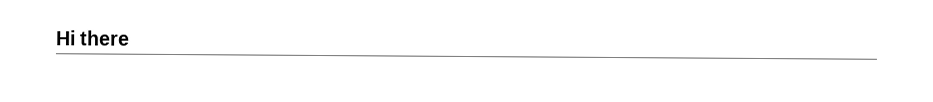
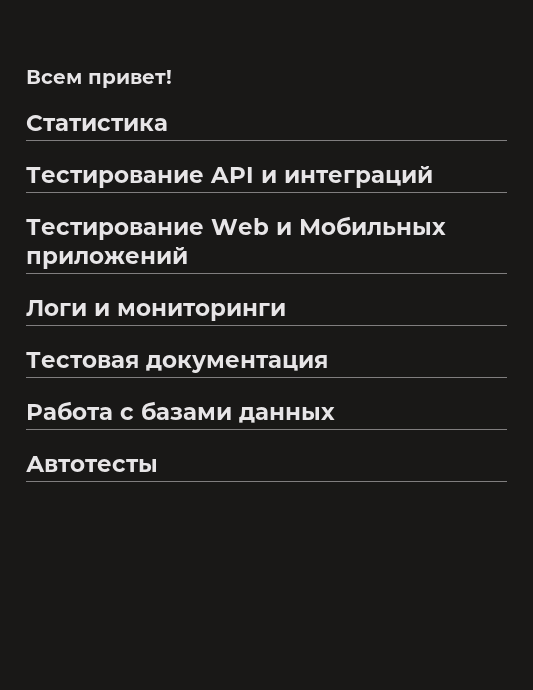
[56,30,131,46] Hi there -> [26,70,172,88] [26,115,168,131] [26,166,433,188] [26,216,446,240] [26,247,188,269] [26,300,286,321] [26,352,328,373] [26,401,335,423] [26,456,158,472] Всем привет! // Статистика // Тестирование API и интеграций // Тестирование Web и Мобильных приложений // Логи и мониторинги // Тестовая документация // Работа с базами данных // Автотесты

